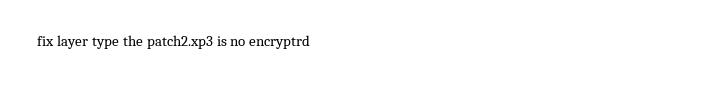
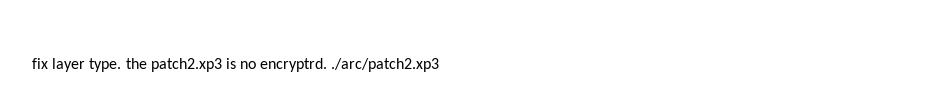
[91,37,119,49] type -> [89,58,122,72] type.
[249,35,311,49] encryptrd -> [260,58,440,72] encryptrd. ./arc/patch2.xp3

